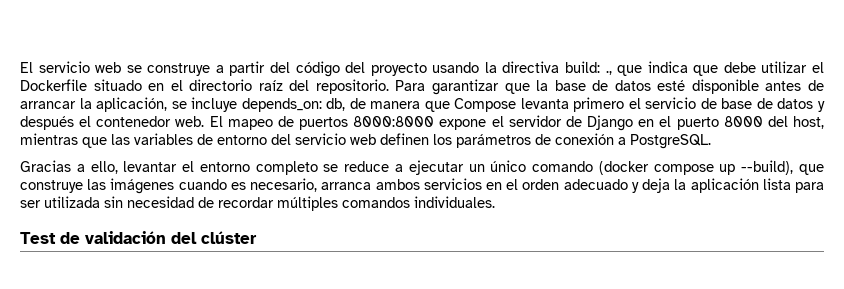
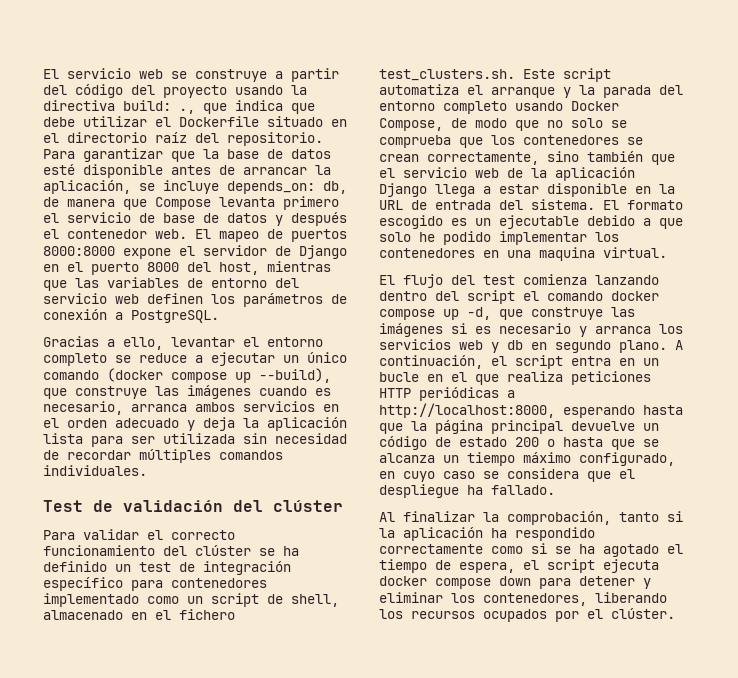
(257, 237) none -> [43,529,235,540] [43,545,299,556] [43,561,291,575] [43,577,267,591] [43,593,339,607] [43,609,235,620] [379,68,611,82] [379,84,683,98] [379,101,619,114] [379,118,627,131] [379,135,643,148] [379,151,675,165] [379,167,635,181] [379,183,675,197] [379,199,683,210] [379,215,683,229] [379,231,619,245] [379,247,667,261] [379,274,659,288] [379,290,659,304] [379,307,635,320] [379,323,683,337] [379,339,683,353] [379,355,659,369] [379,371,651,385] [379,387,515,401] [379,403,683,418] [379,420,659,434] [379,436,659,450] [379,452,675,466] [379,468,635,482] [379,484,555,498] [379,511,683,525] [379,527,595,541] [379,543,683,557] [379,559,659,573] [379,576,651,589] [379,592,667,606] [379,608,675,622] // Para validar el correcto funcionamiento del clúster se ha definido un test de integración específico para contenedores implementado como un script de shell, almacenado en el fichero test_clusters.sh. Este script automatiza el arranque y la parada del entorno completo usando Docker Compose, de modo que no solo se comprueba que los contenedores se crean correctamente, sino también que el servicio web de la aplicación Django llega a estar disponible en la URL de entrada del sistema. El formato escogido es un ejecutable debido a que solo he podido implementar los contenedores en una maquina virtual. // El flujo del test comienza lanzando dentro del script el comando docker compose up -d, que construye las imágenes si es necesario y arranca los servicios web y db en segundo plano. A continuación, el script entra en un bucle en el que realiza peticiones HTTP periódicas a http://localhost:8000, esperando hasta que la página principal devuelve un código de estado 200 o hasta que se alcanza un tiempo máximo configurado, en cuyo caso se considera que el despliegue ha fallado. // Al finalizar la comprobación, tanto si la aplicación ha respondido correctamente como si se ha agotado el tiempo de espera, el script ejecuta docker compose down para detener y eliminar los contenedores, liberando los recursos ocupados por el clúster.

